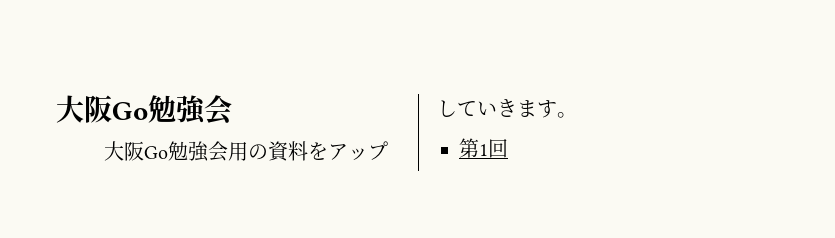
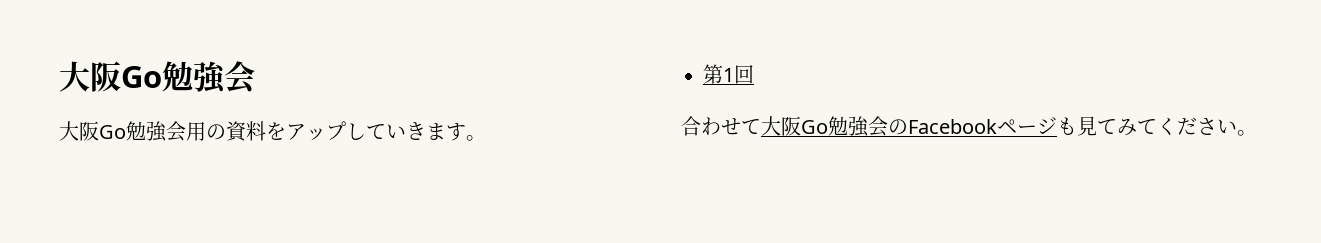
(508, 148) none -> [681,116,1257,137] // 合わせて大阪Go勉強会のFacebookページも見てみてください。

